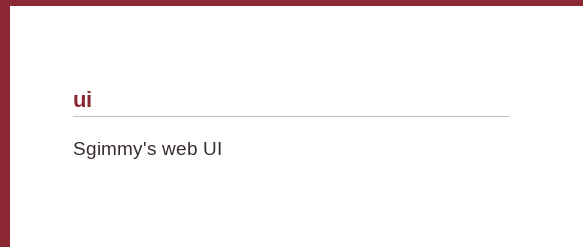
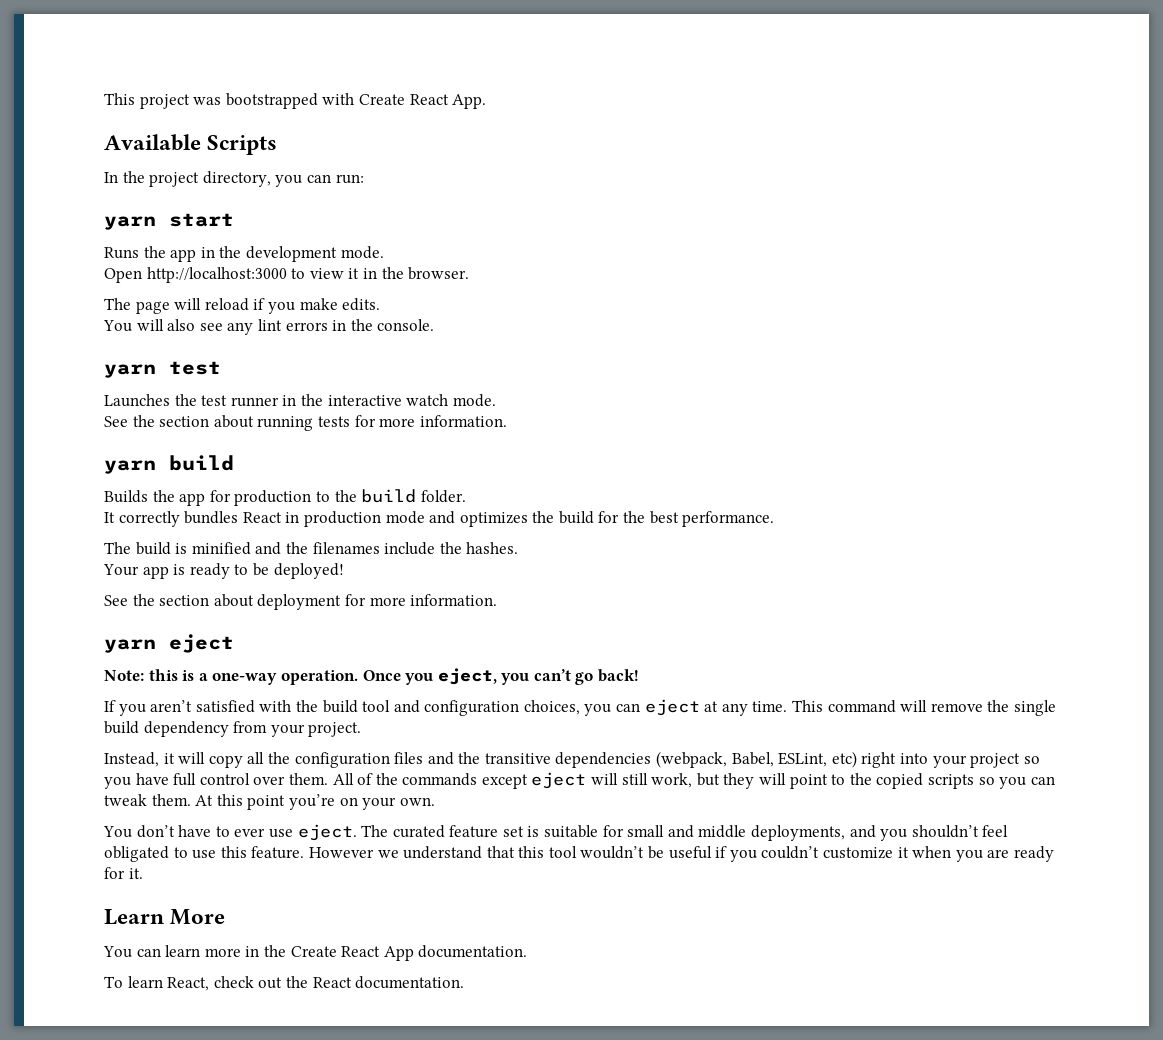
[73,91,92,107] [73,142,223,159] ui // Sgimmy's web UI -> [104,93,487,109] [104,134,278,155] [104,171,364,187] [104,213,234,230] [104,246,384,262] [104,267,470,283] [104,298,381,314] [103,319,435,335] [104,361,221,378] [104,394,496,407] [104,415,507,431] [104,455,234,474] [104,489,466,506] [104,511,775,527] [104,542,519,555] [103,563,344,579] [104,594,498,610] [104,634,234,653] [104,668,640,685] [104,699,1056,716] [104,721,362,737] [104,751,1040,768] [104,772,1055,789] [104,794,435,810] [103,824,1009,841] [104,846,1054,862] [104,867,143,879] [104,909,226,925] [103,945,528,961] [104,976,465,991] This project was bootstrapped with Create React App. // Available Scripts // In the project directory, you can run: // yarn start // Runs the app in the development mode. // Open http://localhost:3000 to view it in the browser. // The page will reload if you make edits. // You will also see any lint errors in the console. // yarn test // Launches the test runner in the interactive watch mode. // See the section about running tests for more information. // yarn build // Builds the app for production to the build folder. // It correctly bundles React in production mode and optimizes the build for the best performance. // The build is minified and the filenames include the hashes. // Your app is ready to be deployed! // See the section about deployment for more information. // yarn eject // Note: this is a one-way operation. Once you eject, you can’t go back! // If you aren’t satisfied with the build tool and configuration choices, you can eject at any time. This command will remove the single build dependency from your project. // Instead, it will copy all the configuration files and the transitive dependencies (webpack, Babel, ESLint, etc) right into your project so you have full control over them. All of the commands except eject will still work, but they will point to the copied scripts so you can tweak them. At this point you’re on your own. // You don’t have to ever use eject. The curated feature set is suitable for small and middle deployments, and you shouldn’t feel obligated to use this feature. However we understand that this tool wouldn’t be useful if you couldn’t customize it when you are ready for it. // Learn More // You can learn more in the Create React App documentation. // To learn React, check out the React documentation.

